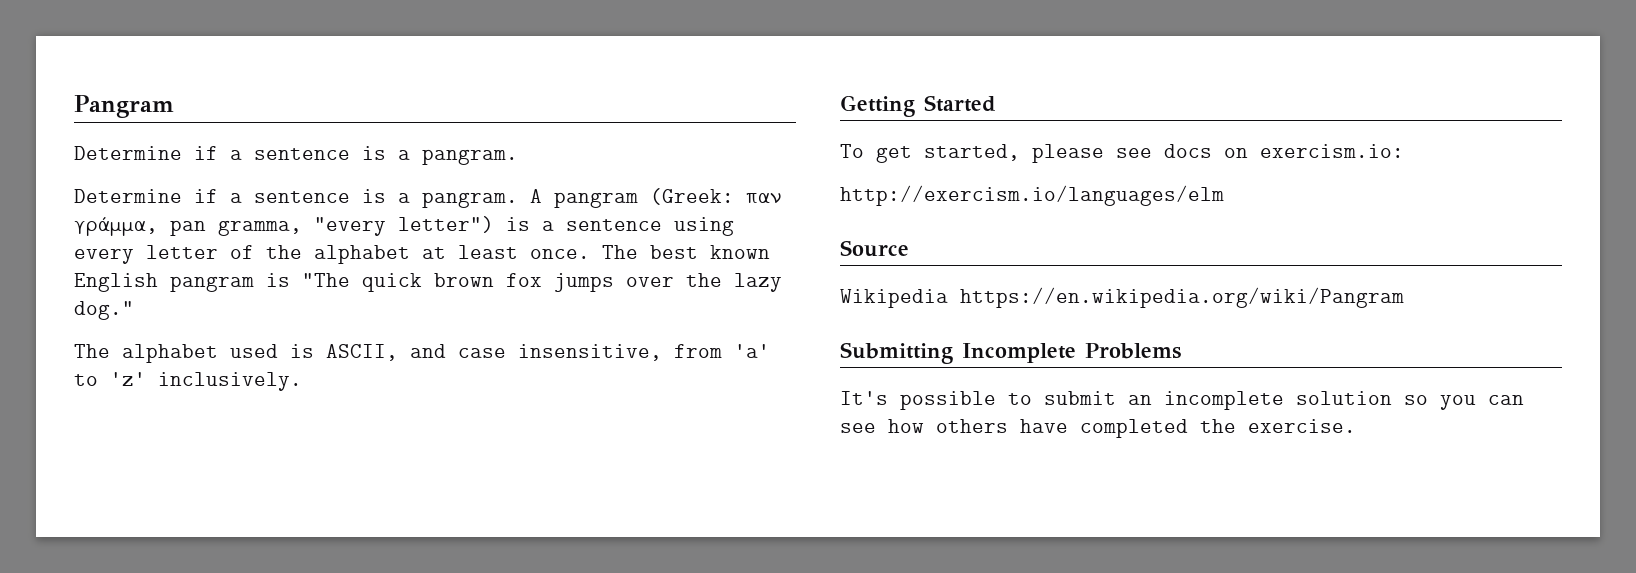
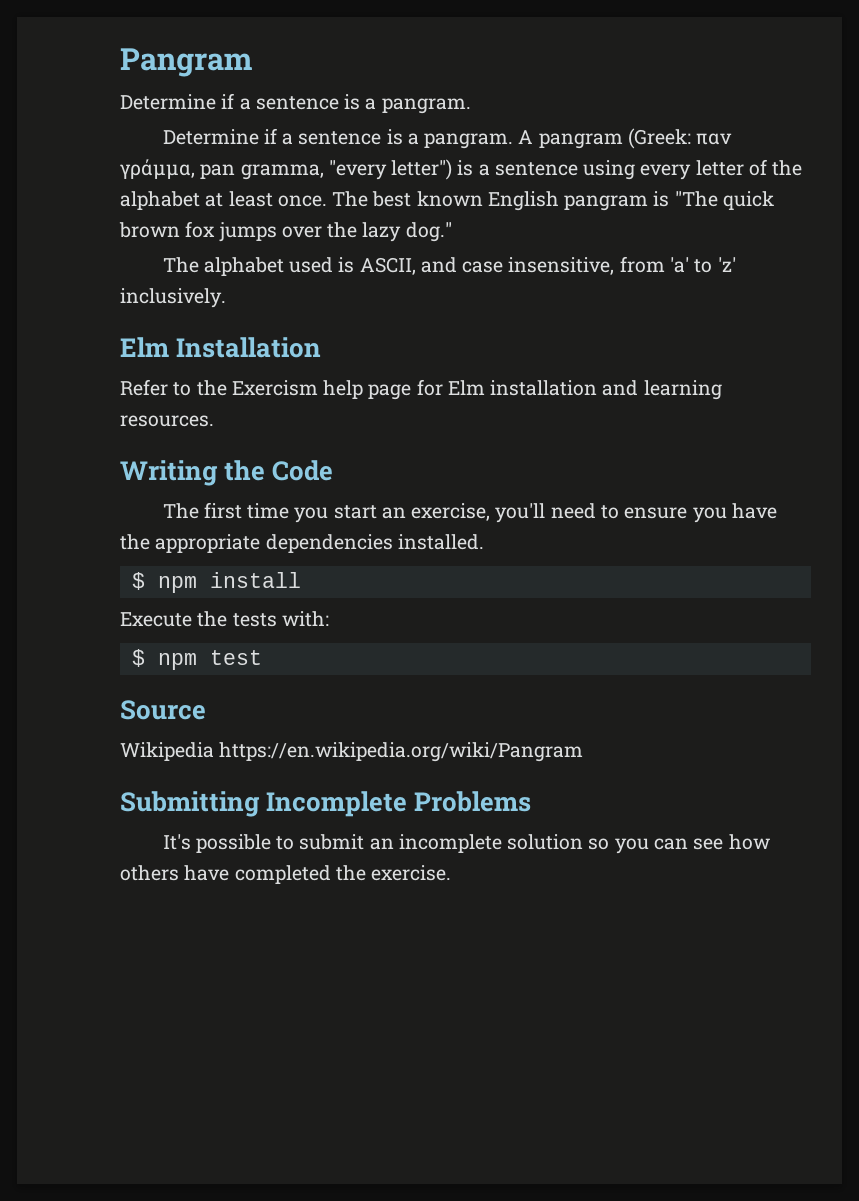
[840,95,996,117] [840,144,1404,163] [840,185,1224,206] Getting Started // To get started, please see docs on exercism.io: // http://exercism.io/languages/elm -> [120,337,322,358] [120,379,722,400] [120,415,214,427] [120,460,334,486] [162,502,777,523] [120,534,484,553] [131,572,301,593] [120,611,329,627] [131,649,262,670] Elm Installation // Refer to the Exercism help page for Elm installation and learning resources. // Writing the Code // The first time you start an exercise, you'll need to ensure you have the appropriate dependencies installed. // $ npm install // Execute the tests with: // $ npm test

